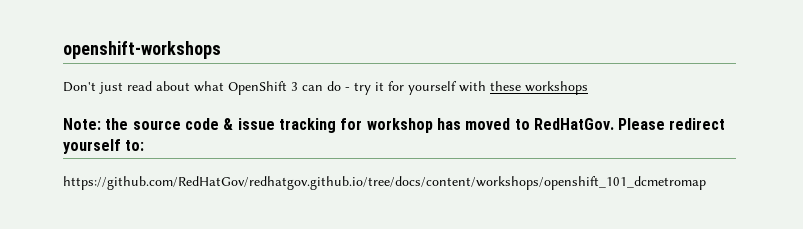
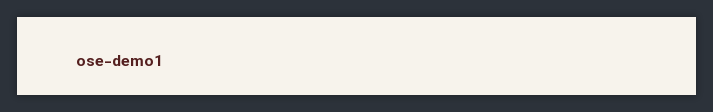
[63,41,221,59] [63,81,588,95] [63,118,726,133] [63,139,145,154] [63,176,706,190] openshift-workshops // Don't just read about what OpenShift 3 can do - try it for yourself with these workshops // Note: the source code & issue tracking for workshop has moved to RedHatGov. Please redirect yourself to: // https://github.com/RedHatGov/redhatgov.github.io/tree/docs/content/workshops/openshift_101_dcmetromap -> [76,55,163,66] ose-demo1

